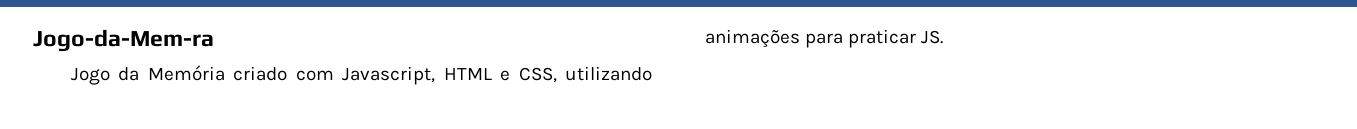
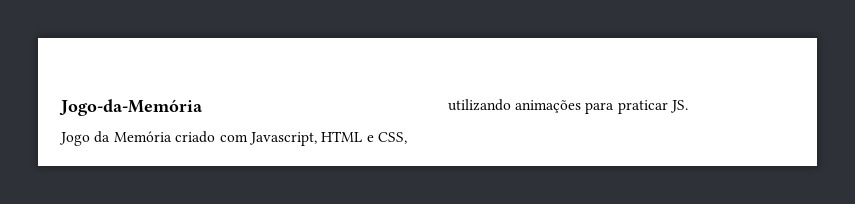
[33,29,214,52] Jogo-da-Mem-ra -> [59,99,203,116] Jogo-da-Memória

